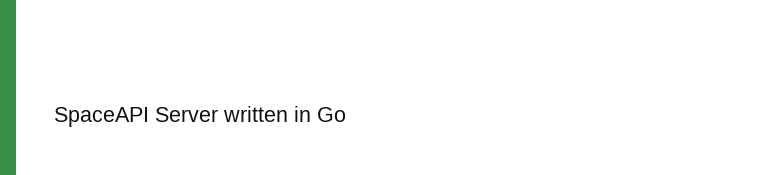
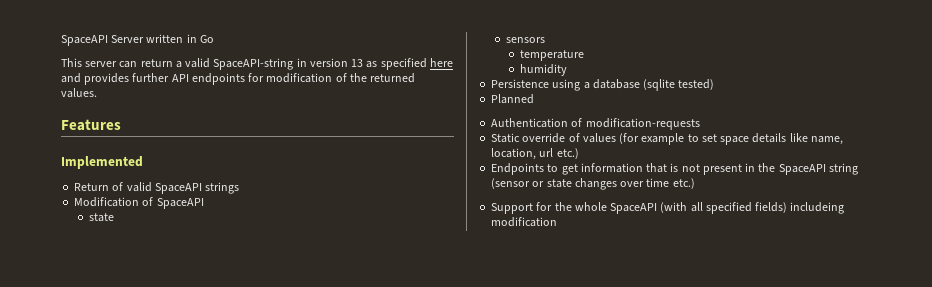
(346, 114) none -> [61,58,453,70] [61,73,416,85] [61,88,97,98] [61,119,121,131] [61,156,143,169] [74,182,240,194] [74,197,204,209] [88,213,114,222] [505,37,545,43] [519,50,584,61] [519,64,567,76] [491,79,715,91] [491,94,535,104] [491,118,700,130] [491,133,843,145] [491,148,579,160] [491,163,858,175] [491,178,695,190] [491,202,845,214] [491,217,558,227] // This server can return a valid SpaceAPI-string in version 13 as specified here and provides further API endpoints for modification of the returned values. // Features // Implemented // Return of valid SpaceAPI strings // Modification of SpaceAPI // state // sensors // temperature // humidity // Persistence using a database (sqlite tested) // Planned // Authentication of modification-requests // Static override of values (for example to set space details like name, location, url etc.) // Endpoints to get information that is not present in the SpaceAPI string (sensor or state changes over time etc.) // Support for the whole SpaceAPI (with all specified fields) includeing modification

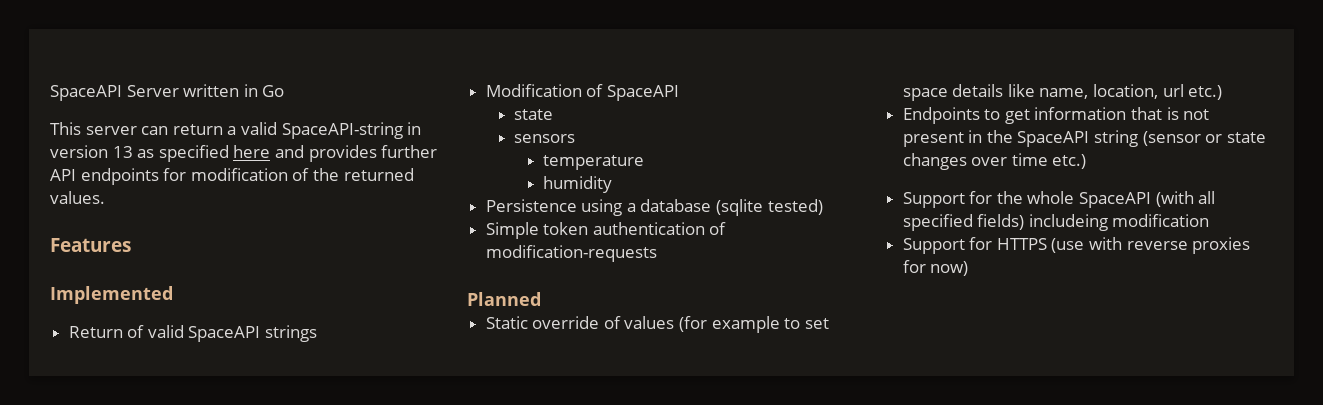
[491,94,535,104] [491,118,569,128] Planned // Authentication -> [485,222,705,239] Simple token authentication
(700, 124) none -> [467,292,541,306] // Planned
(558, 222) none -> [902,237,1251,254] [902,260,969,276] // Support for HTTPS (use with reverse proxies for now)

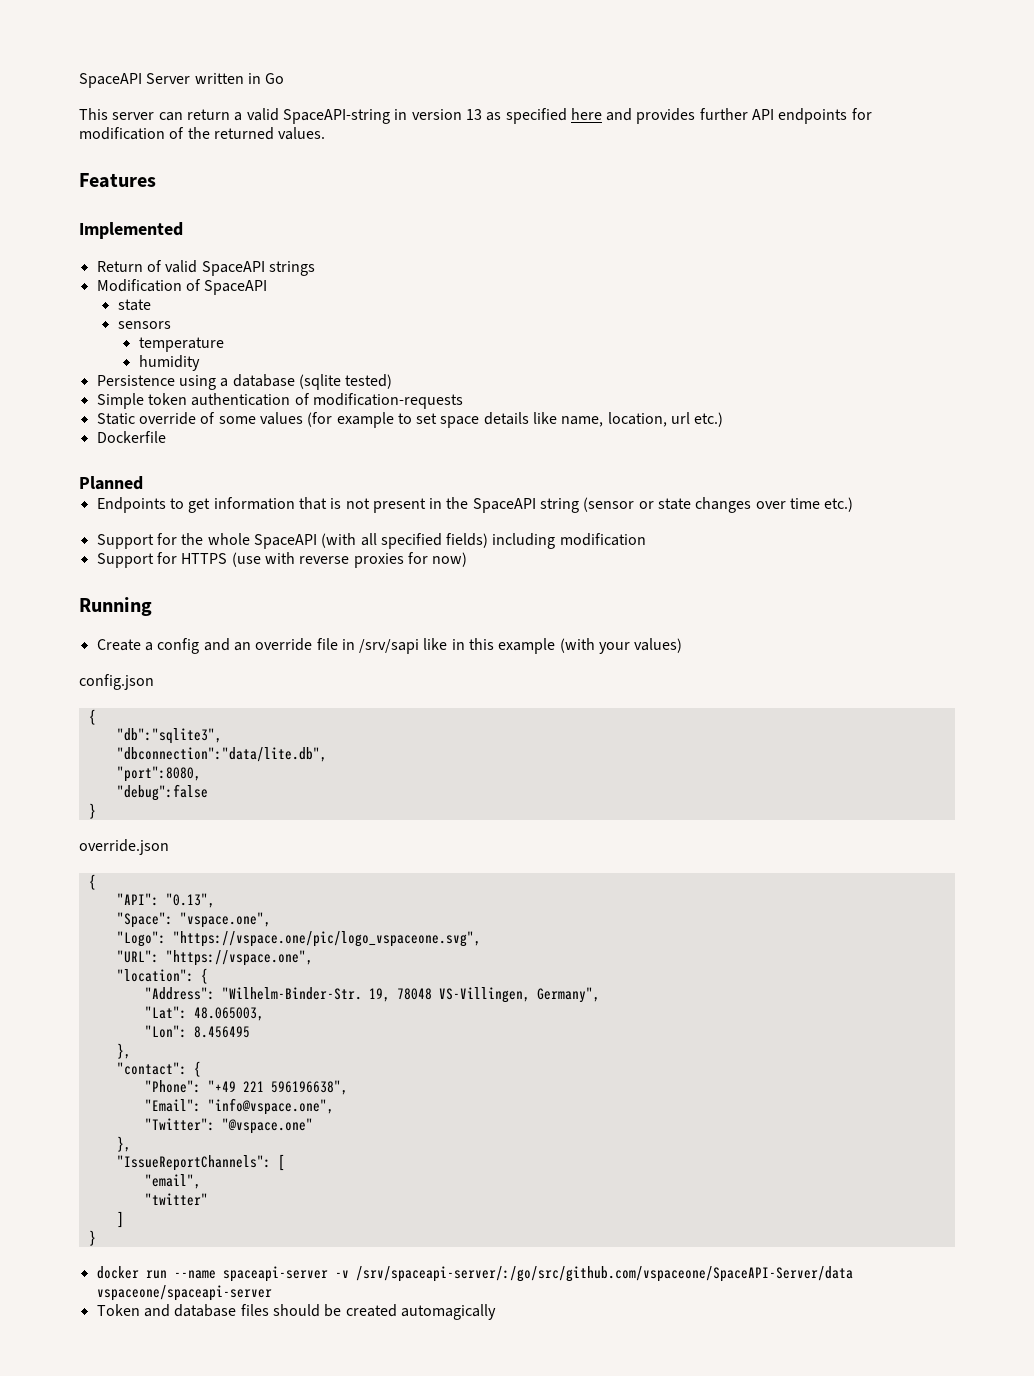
[467,292,541,306] // Planned -> (463, 401) none
(621, 322) none -> [218,416,256,424] some
(1223, 92) none -> [96,431,166,443] [79,476,143,490] // Dockerfile // Planned
[1028,214,1108,231] includeing -> [492,533,556,549] including
(969, 268) none -> [79,597,152,616] [96,638,683,654] [79,674,154,690] [88,709,96,725] [116,728,222,744] [116,747,327,762] [116,766,201,782] [116,784,208,801] [88,803,96,819] [79,839,169,855] [88,874,96,890] [116,893,215,908] [116,912,271,928] [116,931,481,947] [116,950,313,966] [116,968,208,984] [144,987,600,1003] [144,1006,264,1021] [144,1025,250,1038] [116,1043,131,1059] [116,1061,201,1077] [144,1080,348,1095] [144,1098,334,1115] [144,1118,313,1134] [116,1136,131,1152] [116,1154,285,1171] [144,1174,201,1189] [144,1193,208,1206] [116,1211,124,1228] [88,1230,96,1246] [96,1266,853,1282] [96,1285,272,1301] [96,1304,496,1320] // Running // Create a config and an override file in /srv/sapi like in this example (with your values) // config.json // { // "db":"sqlite3", // "dbconnection":"data/lite.db", // "port":8080, // "debug":false // } // override.json // { // "API": "0.13", // "Space": "vspace.one", // "Logo": "https://vspace.one/pic/logo_vspaceone.svg", // "URL": "https://vspace.one", // "location": { // "Address": "Wilhelm-Binder-Str. 19, 78048 VS-Villingen, Germany", // "Lat": 48.065003, // "Lon": 8.456495 // }, // "contact": { // "Phone": "+49 221 596196638", // "Email": "info@vspace.one", // "Twitter": "@vspace.one" // }, // "IssueReportChannels": [ // "email", // "twitter" // ] // } // docker run --name spaceapi-server -v /srv/spaceapi-server/:/go/src/github.com/vspaceone/SpaceAPI-Server/data vspaceone/spaceapi-server // Token and database files should be created automagically

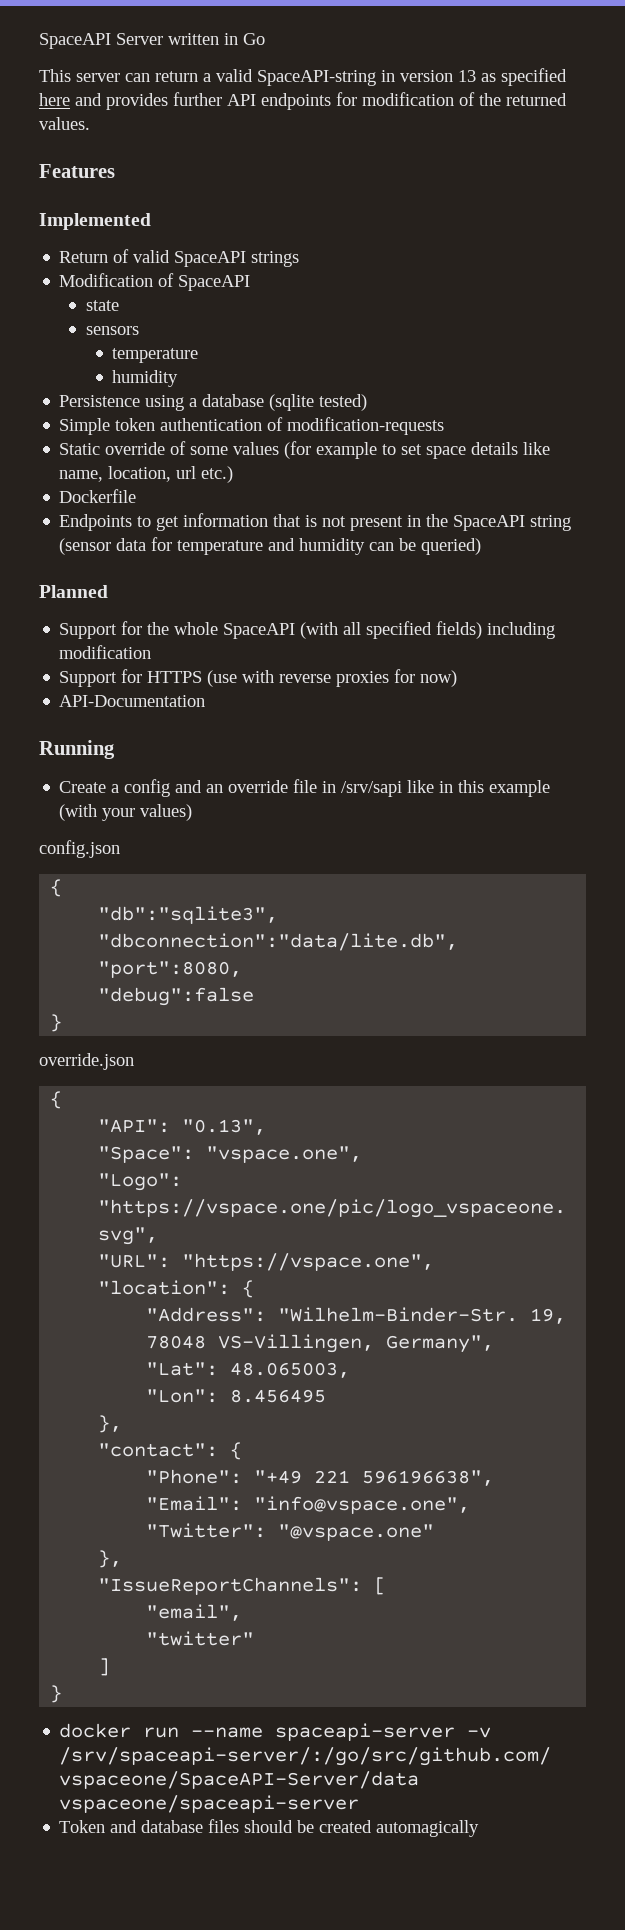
[79,476,143,490] // Planned -> (137, 496) none
[638,497,854,513] or state changes over time etc.) -> [116,537,482,555] [39,585,108,598] data for temperature and humidity can be queried) // Planned
(468, 559) none -> [59,695,206,707] // API-Documentation

